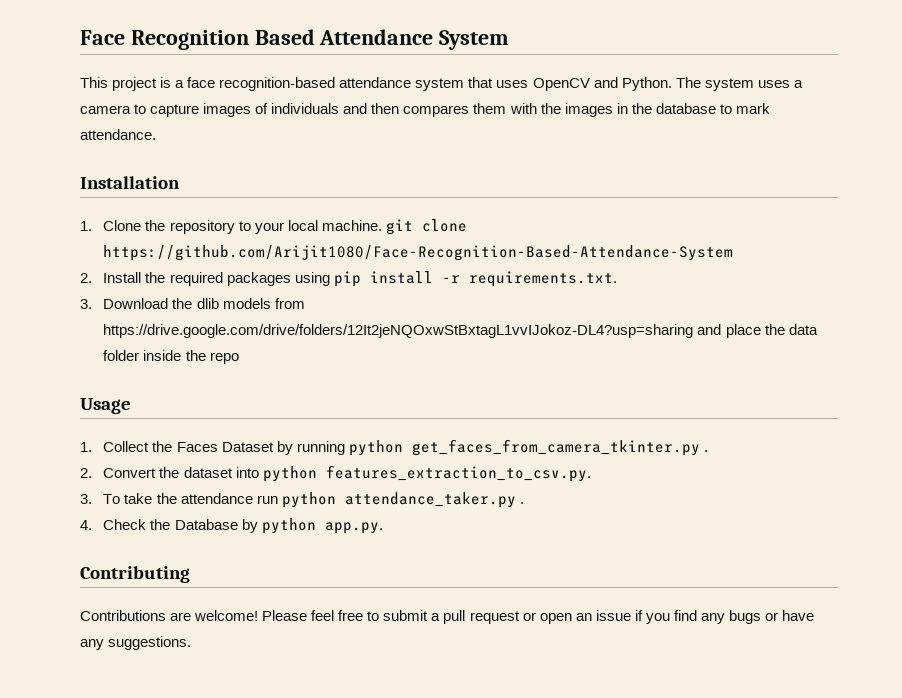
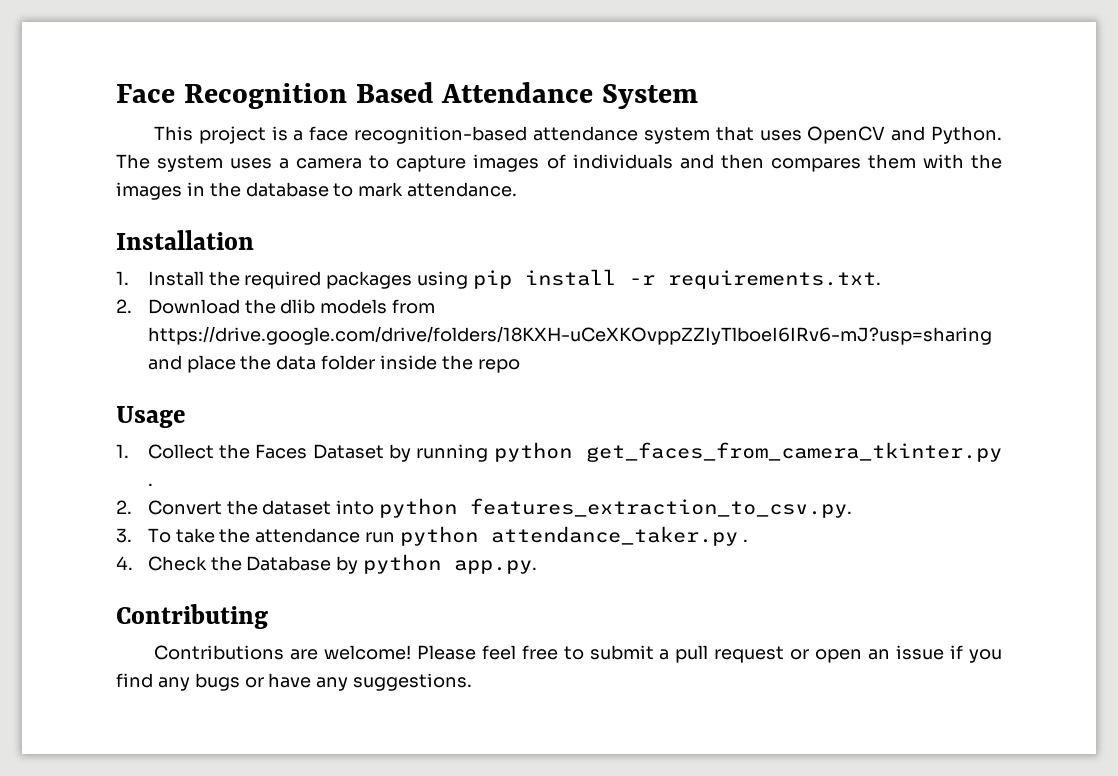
[103,219,467,235] [103,245,734,261] [80,273,92,283] Clone the repository to your local machine. git clone https://github.com/Arijit1080/Face-Recognition-Based-Attendance-System // 2. -> (129, 278) none
[80,299,92,309] 3. -> [116,299,132,313] 2.
[103,324,694,338] https://drive.google.com/drive/folders/12It2jeNQOxwStBxtagL1vvIJokoz-DL4?usp=sharing -> [147,326,992,345] https://drive.google.com/drive/folders/18KXH-uCeXKOvppZZIyTlboeI6IRv6-mJ?usp=sharing

